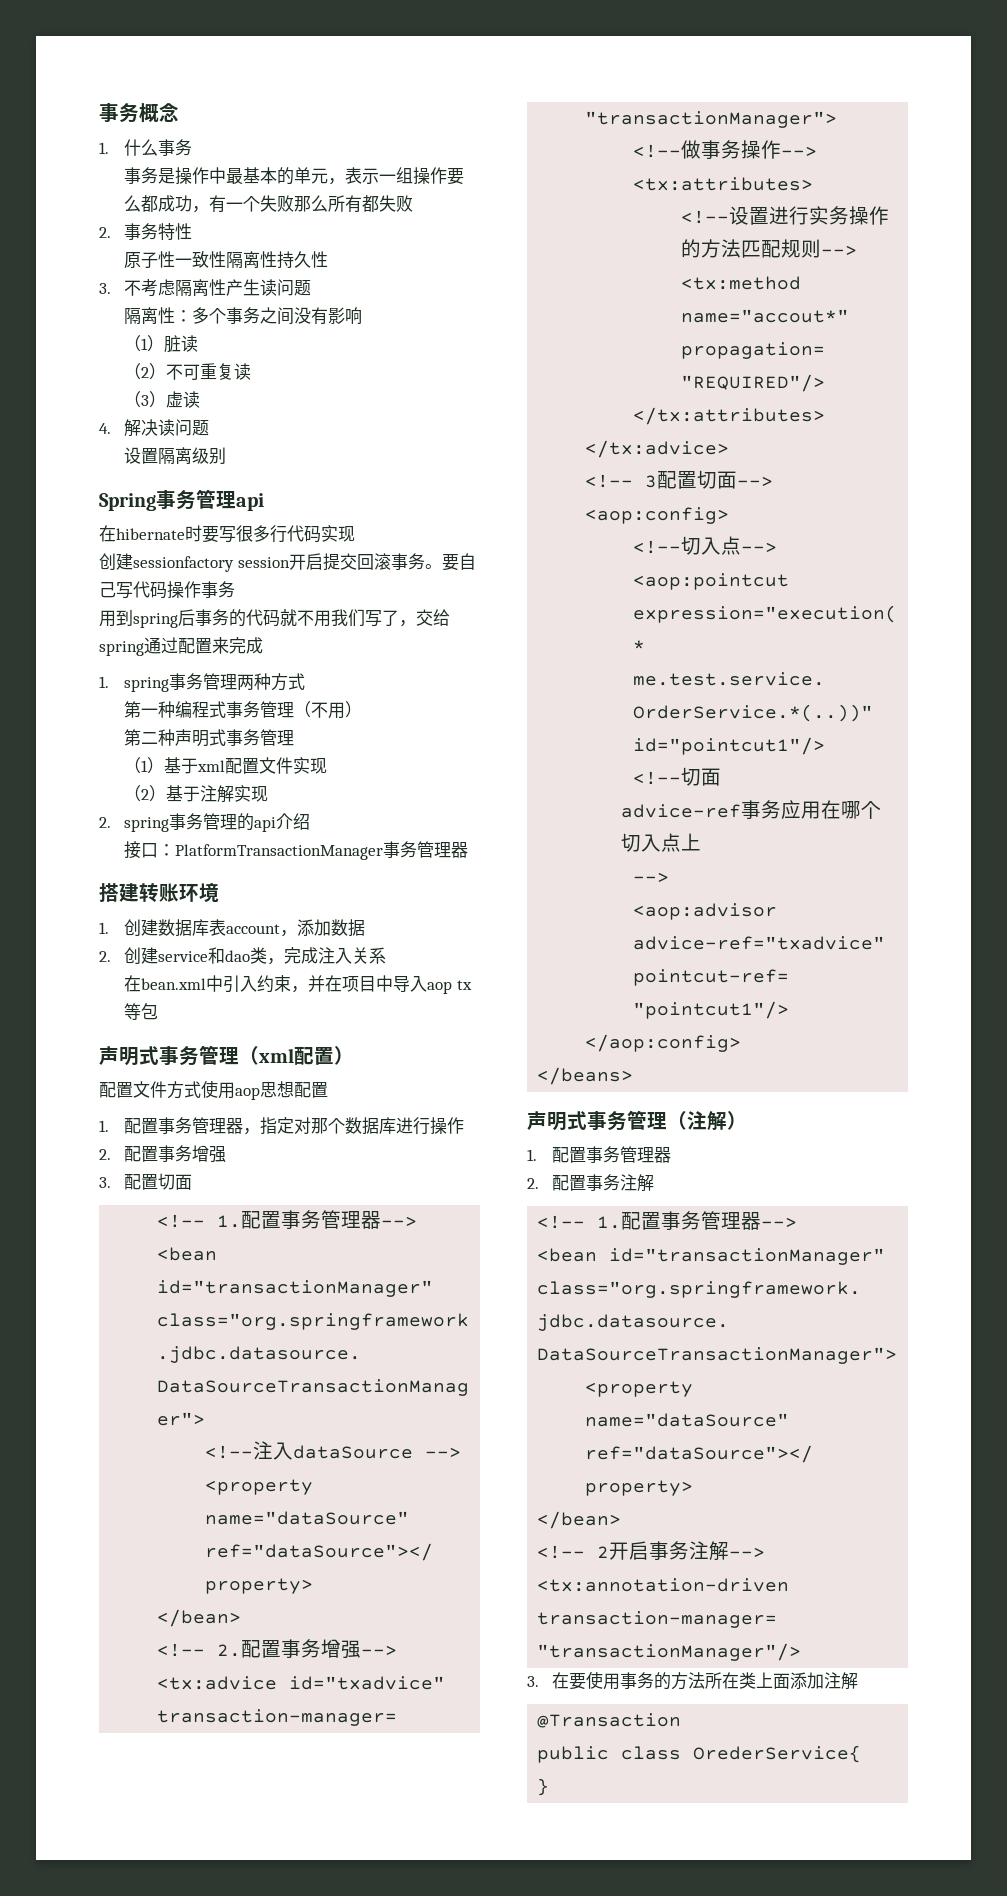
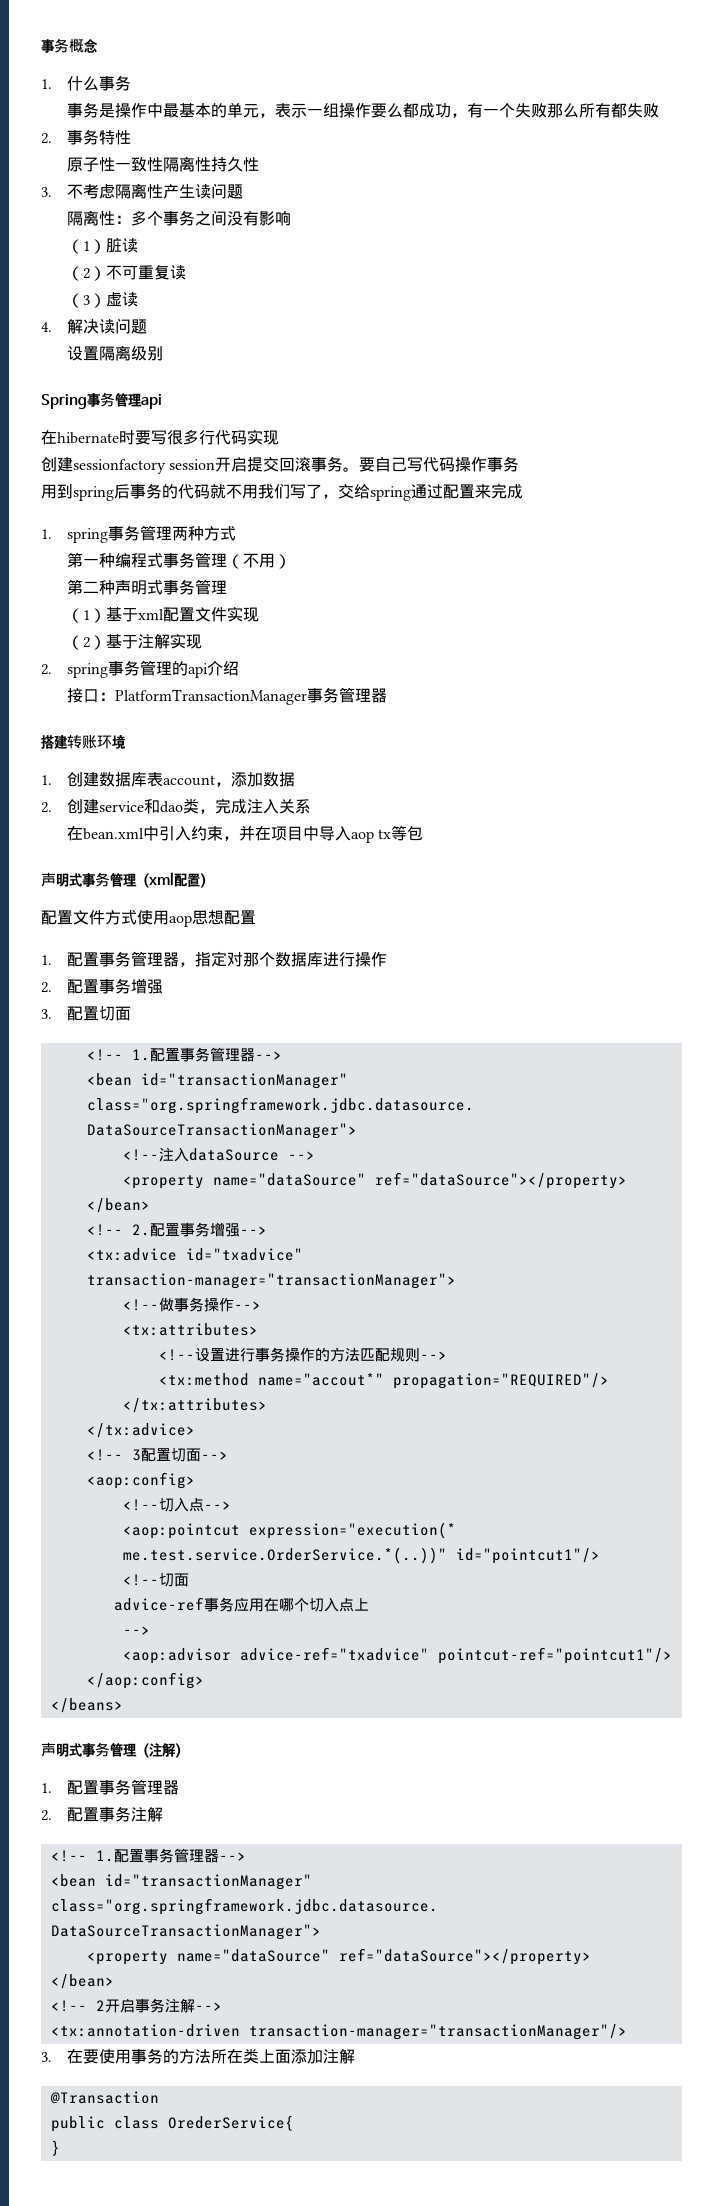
[809,206,830,225] 实 -> [254,1347,270,1362] 事

